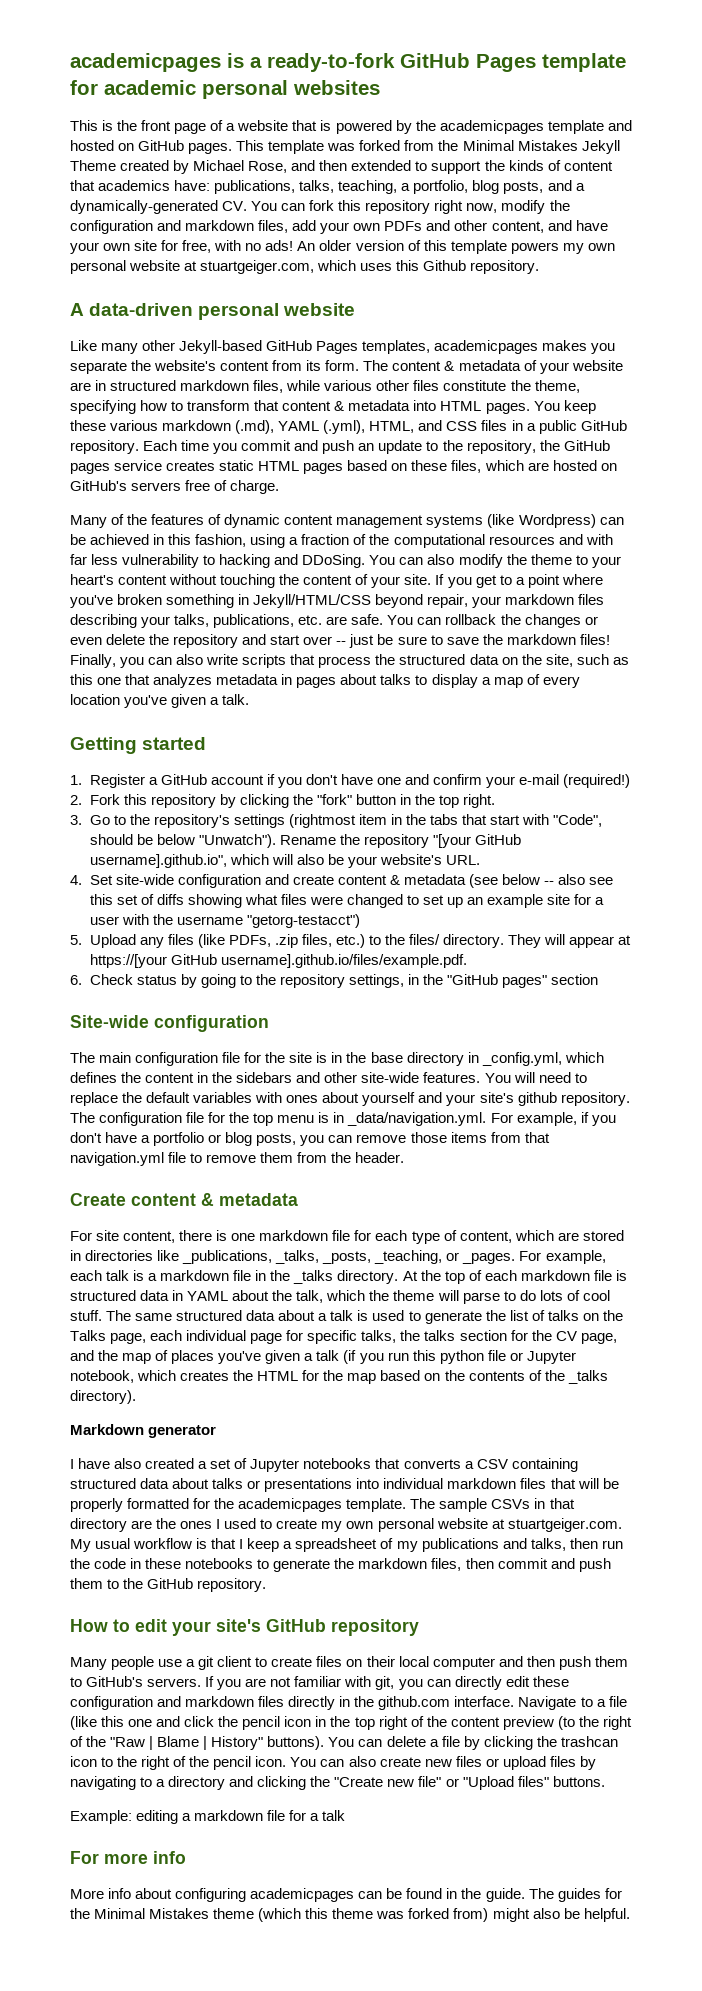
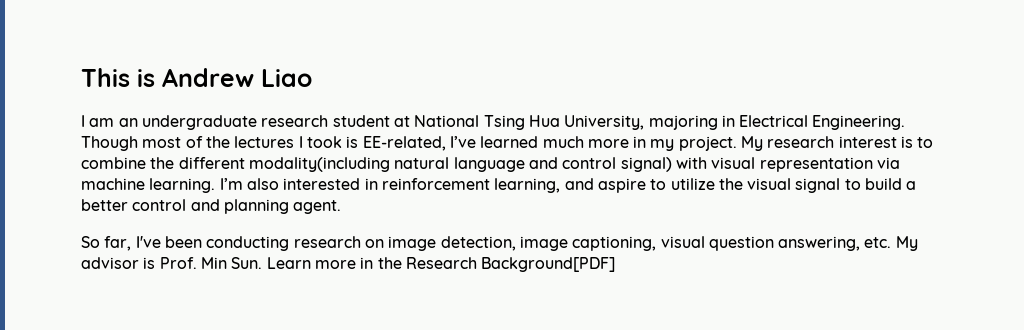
[70,53,626,72] [70,80,380,99] [70,120,632,134] [70,140,620,154] [70,160,613,174] [70,180,585,194] [70,200,570,214] [70,220,608,234] [70,240,615,254] [70,260,540,274] [70,303,356,320] [70,340,616,354] [70,360,623,374] [70,380,580,393] [70,400,596,414] [70,420,627,434] [70,440,610,454] [70,460,617,474] [70,480,280,494] [70,514,624,528] [70,534,613,548] [70,554,621,568] [70,574,603,588] [70,594,605,608] [70,614,598,628] [70,634,610,648] [70,654,629,668] [70,674,580,688] [70,694,250,708] [70,737,207,754] [70,774,631,788] [70,794,496,808] [70,814,603,828] [89,834,521,848] [89,854,480,868] [70,874,614,888] [89,894,605,908] [89,914,360,928] [70,934,632,948] [89,954,467,968] [70,974,599,988] [70,1015,269,1032] [70,1052,604,1066] [70,1072,587,1083] [70,1092,630,1106] [70,1112,616,1126] [70,1132,550,1146] [70,1152,405,1166] [70,1193,298,1206] [70,1230,624,1244] [70,1250,606,1264] [70,1270,627,1284] [70,1290,610,1304] [70,1310,623,1324] [70,1330,617,1344] [70,1350,576,1364] [70,1370,608,1384] [70,1390,136,1404] [70,1424,217,1438] [70,1458,578,1472] [70,1478,619,1492] [70,1498,575,1512] [70,1518,622,1532] [70,1538,623,1552] [70,1558,611,1572] [70,1578,267,1592] [70,1619,419,1636] [70,1656,628,1670] [70,1676,569,1690] [70,1696,627,1710] [70,1716,632,1730] [70,1736,618,1750] [70,1756,596,1770] [70,1776,605,1790] [70,1810,346,1824] [70,1851,186,1864] [70,1888,622,1902] [70,1908,630,1922] academicpages is a ready-to-fork GitHub Pages template for academic personal websites // This is the front page of a website that is powered by the academicpages template and hosted on GitHub pages. This template was forked from the Minimal Mistakes Jekyll Theme created by Michael Rose, and then extended to support the kinds of content that academics have: publications, talks, teaching, a portfolio, blog posts, and a dynamically-generated CV. You can fork this repository right now, modify the configuration and markdown files, add your own PDFs and other content, and have your own site for free, with no ads! An older version of this template powers my own personal website at stuartgeiger.com, which uses this Github repository. // A data-driven personal website // Like many other Jekyll-based GitHub Pages templates, academicpages makes you separate the website's content from its form. The content & metadata of your website are in structured markdown files, while various other files constitute the theme, specifying how to transform that content & metadata into HTML pages. You keep these various markdown (.md), YAML (.yml), HTML, and CSS files in a public GitHub repository. Each time you commit and push an update to the repository, the GitHub pages service creates static HTML pages based on these files, which are hosted on GitHub's servers free of charge. // Many of the features of dynamic content management systems (like Wordpress) can be achieved in this fashion, using a fraction of the computational resources and with far less vulnerability to hacking and DDoSing. You can also modify the theme to your heart's content without touching the content of your site. If you get to a point where you've broken something in Jekyll/HTML/CSS beyond repair, your markdown files describing your talks, publications, etc. are safe. You can rollback the changes or even delete the repository and start over -- just be sure to save the markdown files! Finally, you can also write scripts that process the structured data on the site, such as this one that analyzes metadata in pages about talks to display a map of every location you've given a talk. // Getting started // 1. Register a GitHub account if you don't have one and confirm your e-mail (required!) // 2. Fork this repository by clicking the "fork" button in the top right. // 3. Go to the repository's settings (rightmost item in the tabs that start with "Code", should be below "Unwatch"). Rename the repository "[your GitHub username].github.io", which will also be your website's URL. // 4. Set site-wide configuration and create content & metadata (see below -- also see this set of diffs showing what files were changed to set up an example site for a user with the username "getorg-testacct") // 5. Upload any files (like PDFs, .zip files, etc.) to the files/ directory. They will appear at https://[your GitHub username].github.io/files/example.pdf. // 6. Check status by going to the repository settings, in the "GitHub pages" section // Site-wide configuration // The main configuration file for the site is in the base directory in _config.yml, which defines the content in the sidebars and other site-wide features. You will need to replace the default variables with ones about yourself and your site's github repository. The configuration file for the top menu is in _data/navigation.yml. For example, if you don't have a portfolio or blog posts, you can remove those items from that navigation.yml file to remove them from the header. // Create content & metadata // For site content, there is one markdown file for each type of content, which are stored in directories like _publications, _talks, _posts, _teaching, or _pages. For example, each talk is a markdown file in the _talks directory. At the top of each markdown file is structured data in YAML about the talk, which the theme will parse to do lots of cool stuff. The same structured data about a talk is used to generate the list of talks on the Talks page, each individual page for specific talks, the talks section for the CV page, and the map of places you've given a talk (if you run this python file or Jupyter notebook, which creates the HTML for the map based on the contents of the _talks directory). // Markdown generator // I have also created a set of Jupyter notebooks that converts a CSV containing structured data about talks or presentations into individual markdown files that will be properly formatted for the academicpages template. The sample CSVs in that directory are the ones I used to create my own personal website at stuartgeiger.com. My usual workflow is that I keep a spreadsheet of my publications and talks, then run the code in these notebooks to generate the markdown files, then commit and push them to the GitHub repository. // How to edit your site's GitHub repository // Many people use a git client to create files on their local computer and then push them to GitHub's servers. If you are not familiar with git, you can directly edit these configuration and markdown files directly in the github.com interface. Navigate to a file (like this one and click the pencil icon in the top right of the content preview (to the right of the "Raw | Blame | History" buttons). You can delete a file by clicking the trashcan icon to the right of the pencil icon. You can also create new files or upload files by navigating to a directory and clicking the "Create new file" or "Upload files" buttons. // Example: editing a markdown file for a talk // For more info // More info about configuring academicpages can be found in the guide. The guides for the Minimal Mistakes theme (which this theme was forked from) might also be helpful. -> [81,68,312,87] [81,115,906,130] [81,136,934,151] [81,157,900,172] [81,178,917,193] [81,199,342,214] [81,236,918,251] [81,257,616,272] This is Andrew Liao // I am an undergraduate research student at National Tsing Hua University, majoring in Electrical Engineering. Though most of the lectures I took is EE-related, I’ve learned much more in my project. My research interest is to combine the different modality(including natural language and control signal) with visual representation via machine learning. I’m also interested in reinforcement learning, and aspire to utilize the visual signal to build a better control and planning agent. // So far, I've been conducting research on image detection, image captioning, visual question answering, etc. My advisor is Prof. Min Sun. Learn more in the Research Background[PDF]

